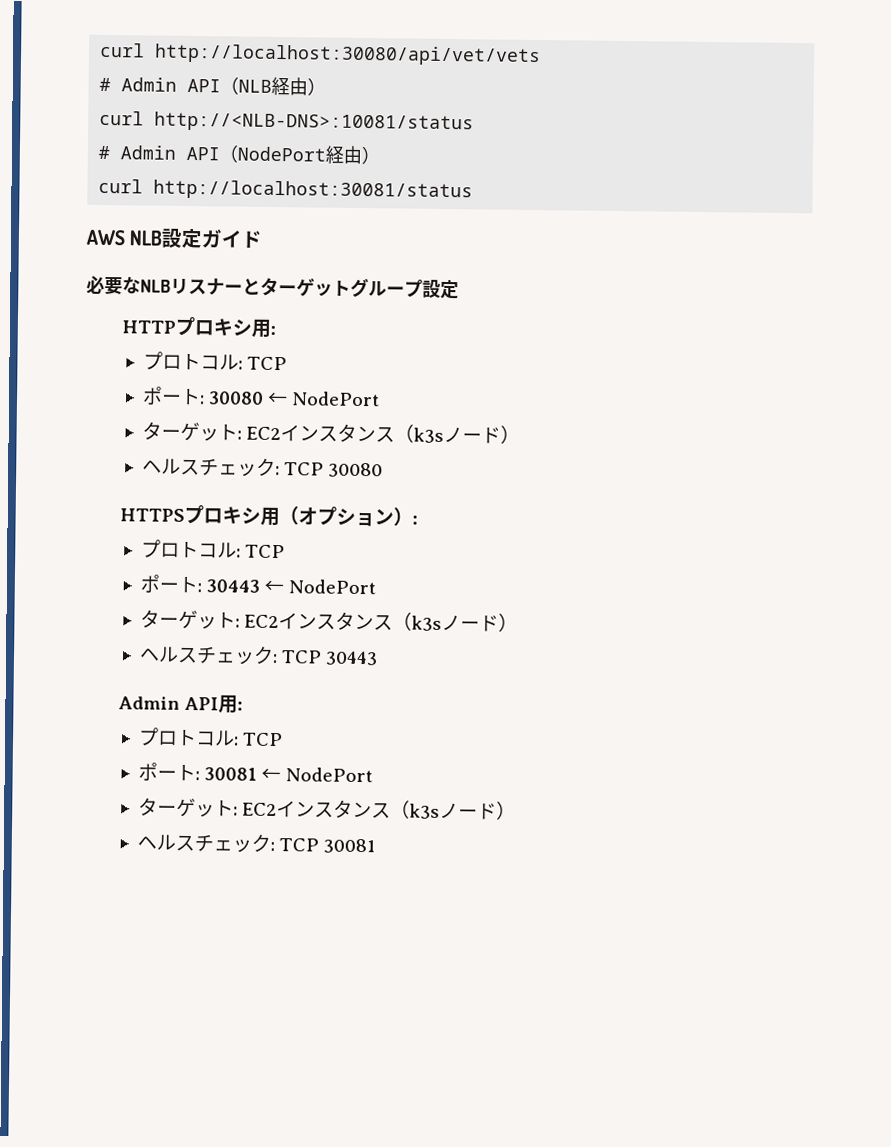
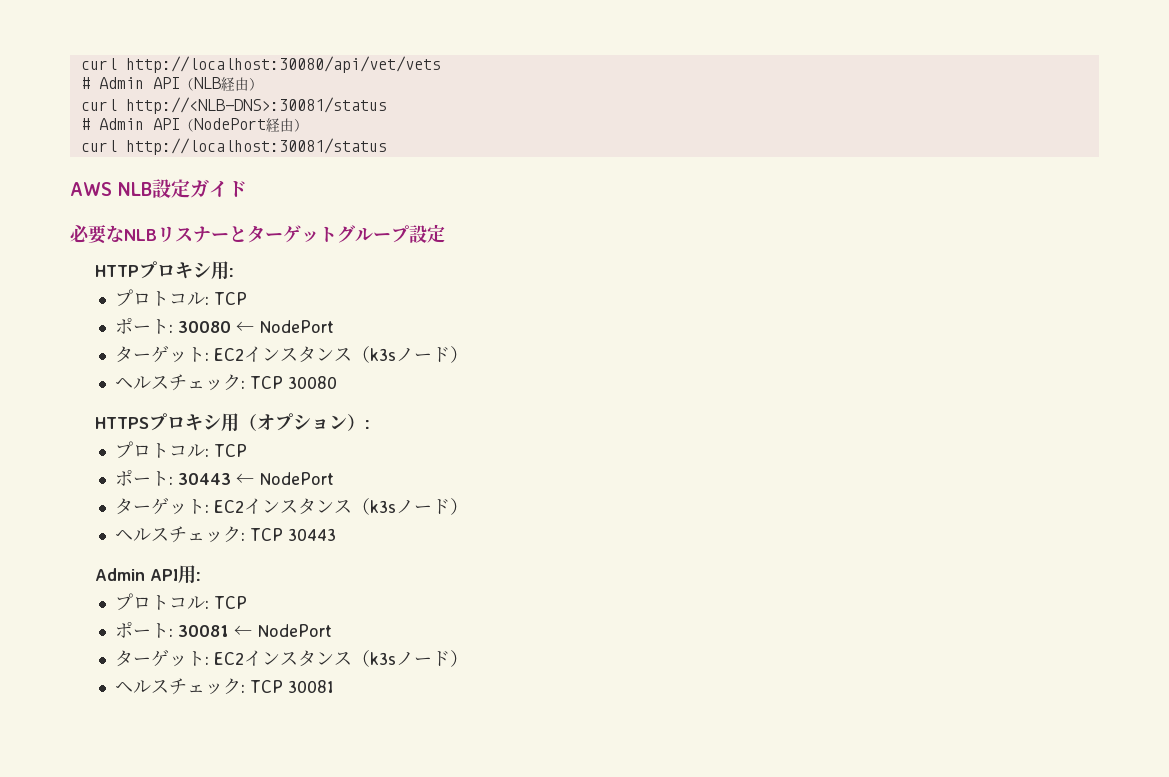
[154,111,475,134] http://<NLB-DNS>:10081/status -> [125,97,387,114] http://<NLB-DNS>:30081/status

